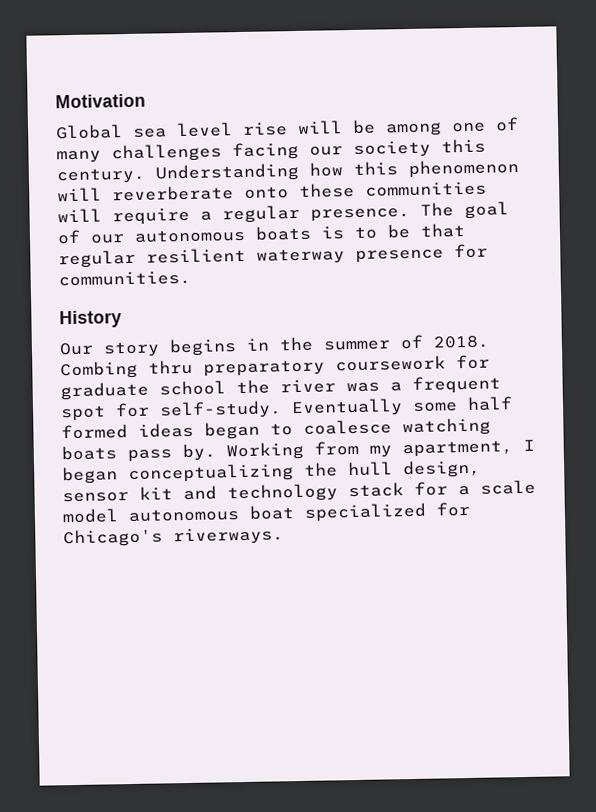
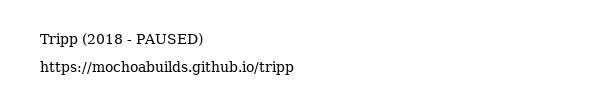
[55,93,146,109] [55,117,519,140] [56,138,486,164] [56,159,519,185] [57,181,487,202] [57,201,509,226] [57,223,466,245] [58,243,488,269] [58,270,191,287] [59,310,122,329] [59,334,489,358] [60,354,490,380] [60,375,501,401] [60,396,513,422] [61,417,491,440] [61,439,535,463] [62,459,481,485] [62,479,536,503] [62,501,470,524] [63,527,284,548] Motivation // Global sea level rise will be among one of many challenges facing our society this century. Understanding how this phenomenon will reverberate onto these communities will require a regular presence. The goal of our autonomous boats is to be that regular resilient waterway presence for communities. // History // Our story begins in the summer of 2018. Combing thru preparatory coursework for graduate school the river was a frequent spot for self-study. Eventually some half formed ideas began to coalesce watching boats pass by. Working from my apartment, I began conceptualizing the hull design, sensor kit and technology stack for a scale model autonomous boat specialized for Chicago's riverways. -> [40,33,203,47] [40,61,294,75] Tripp (2018 - PAUSED) // https://mochoabuilds.github.io/tripp

